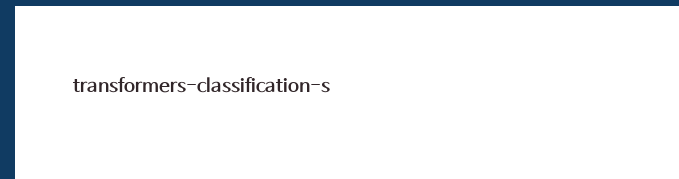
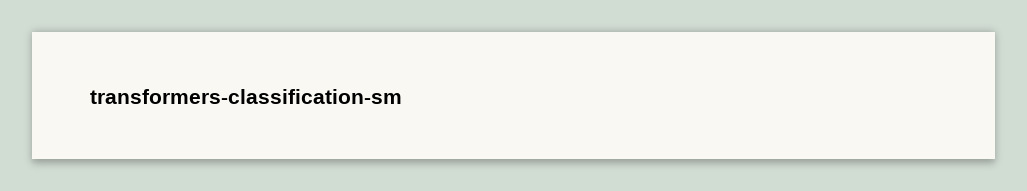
[73,77,330,93] transformers-classification-s -> [90,89,402,104] transformers-classification-sm

